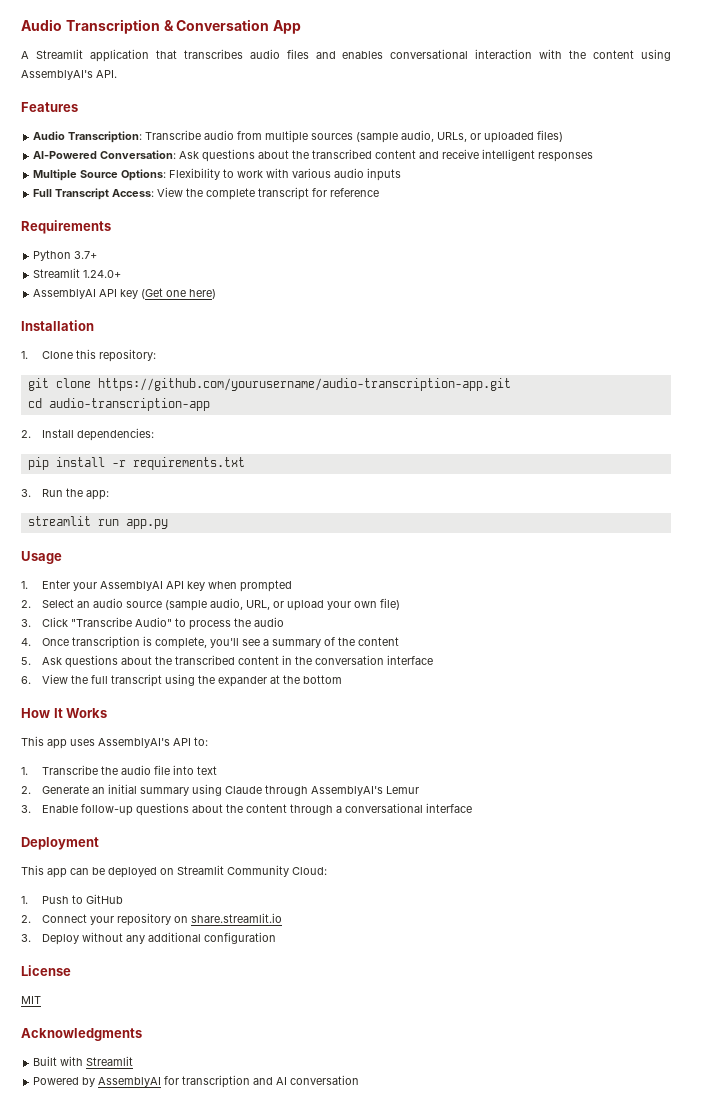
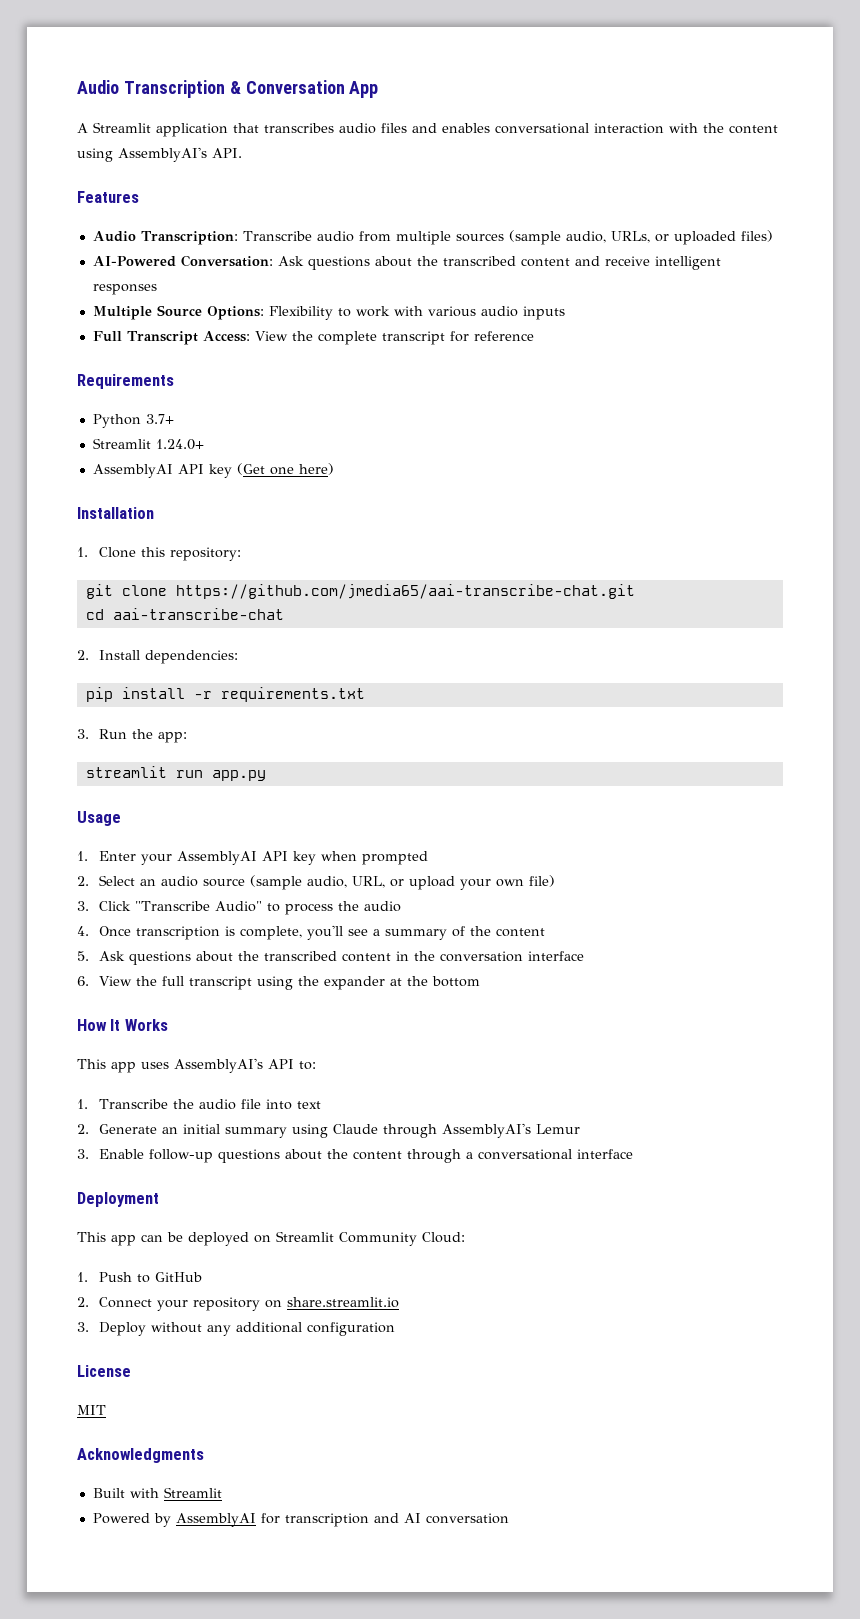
[97,378,511,391] https://github.com/yourusername/audio-transcription-app.git -> [175,584,635,599] https://github.com/jmedia65/aai-transcribe-chat.git
[48,398,210,411] audio-transcription-app -> [112,608,284,620] aai-transcribe-chat

